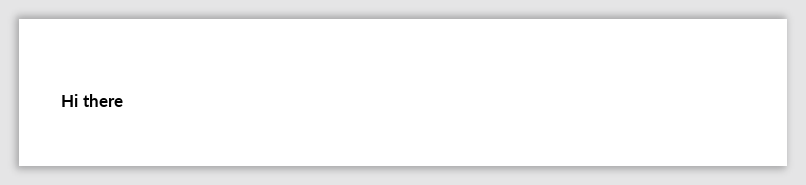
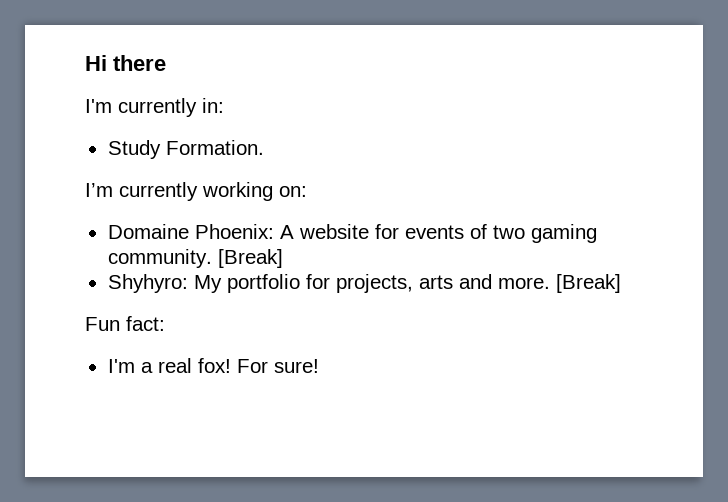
(123, 100) none -> [85,98,224,117] [107,140,264,159] [85,182,307,201] [107,224,597,243] [107,249,283,268] [107,274,621,293] [85,316,165,331] [107,358,319,373] // I'm currently in: // Study Formation. // I’m currently working on: // Domaine Phoenix: A website for events of two gaming community. [Break] // Shyhyro: My portfolio for projects, arts and more. [Break] // Fun fact: // I'm a real fox! For sure!

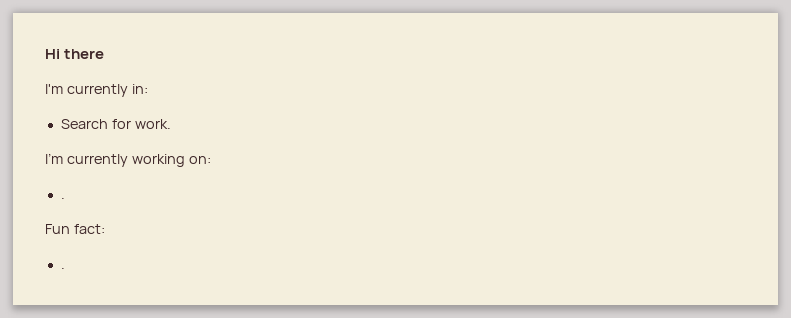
[107,140,264,159] Study Formation. -> [60,119,171,129] Search for work.
[107,224,597,243] [107,249,283,268] [107,274,621,293] [85,316,165,331] [107,358,319,373] Domaine Phoenix: A website for events of two gaming community. [Break] // Shyhyro: My portfolio for projects, arts and more. [Break] // Fun fact: // I'm a real fox! For sure! -> [60,197,65,199] [45,224,105,234] [60,267,65,269] . // Fun fact: // .

